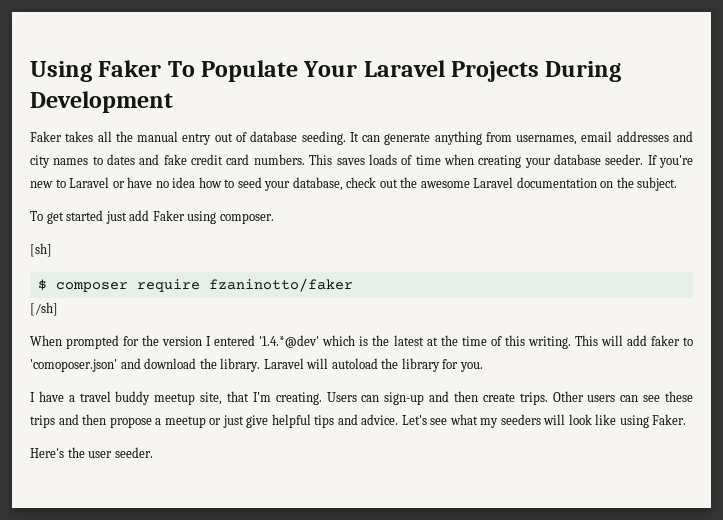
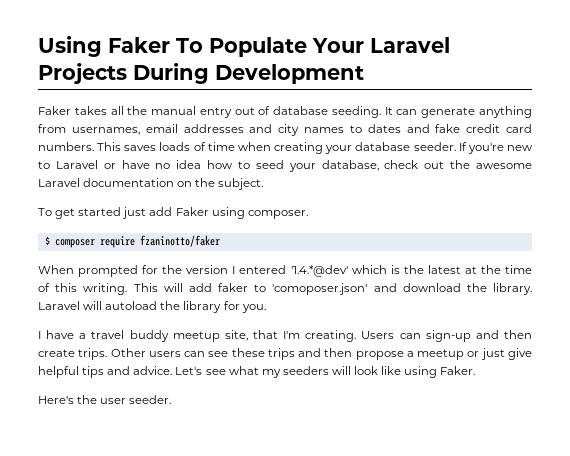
[30,243,52,257] // [sh] -> (308, 214) none
[30,302,58,316] // [/sh] -> (220, 241) none

